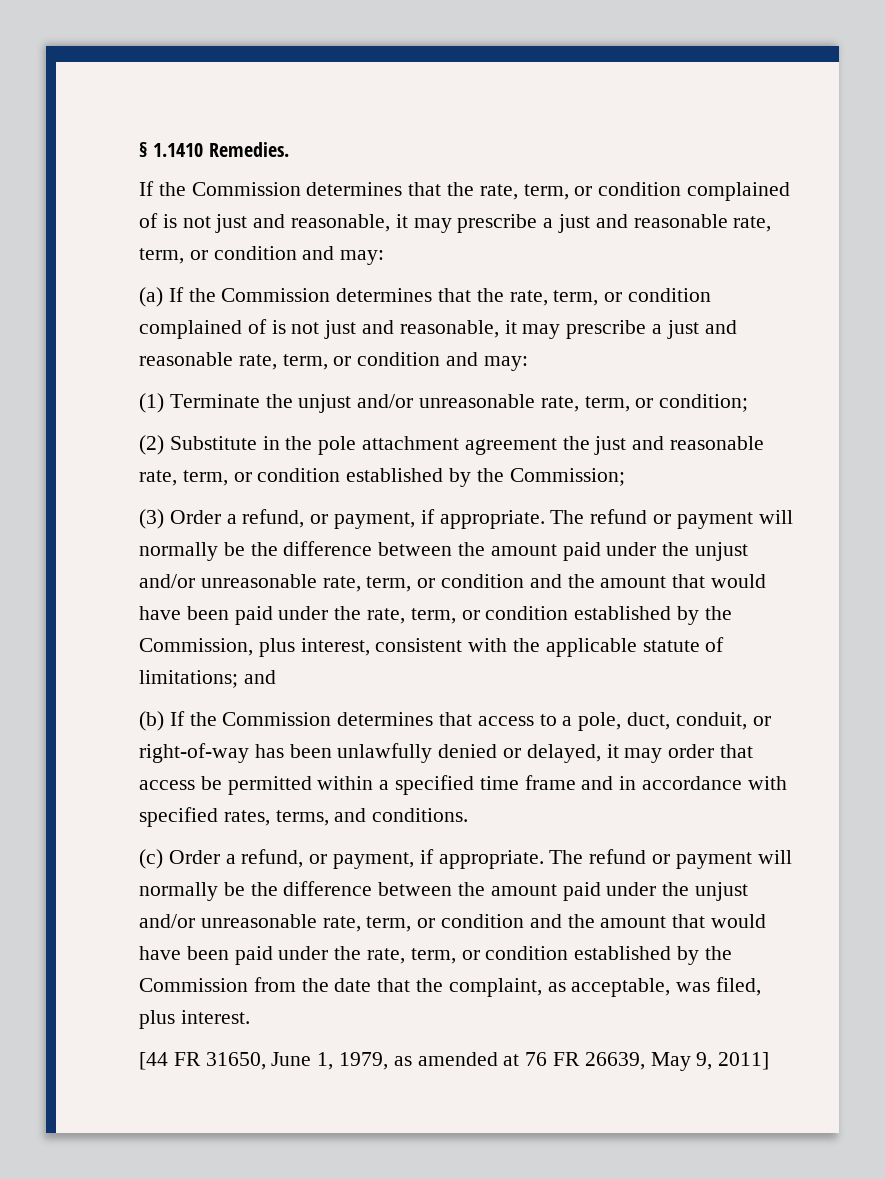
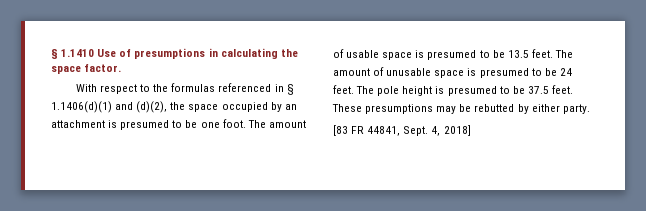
[208,142,289,157] [139,181,791,201] [139,213,772,233] [139,246,385,265] [139,287,712,307] [139,319,737,339] [139,352,528,371] [139,393,749,413] [139,435,765,455] [139,468,625,487] [139,509,793,529] [139,541,749,561] [139,574,767,592] [139,606,732,625] [139,637,725,657] [139,670,276,688] [139,711,771,731] [139,743,754,763] [139,775,787,795] [139,807,469,827] [139,849,792,869] [139,881,749,901] [139,914,767,932] [139,946,732,965] [139,977,762,997] [139,1010,250,1029] [139,1052,770,1071] Remedies. // If the Commission determines that the rate, term, or condition complained of is not just and reasonable, it may prescribe a just and reasonable rate, term, or condition and may: // (a) If the Commission determines that the rate, term, or condition complained of is not just and reasonable, it may prescribe a just and reasonable rate, term, or condition and may: // (1) Terminate the unjust and/or unreasonable rate, term, or condition; // (2) Substitute in the pole attachment agreement the just and reasonable rate, term, or condition established by the Commission; // (3) Order a refund, or payment, if appropriate. The refund or payment will normally be the difference between the amount paid under the unjust and/or unreasonable rate, term, or condition and the amount that would have been paid under the rate, term, or condition established by the Commission, plus interest, consistent with the applicable statute of limitations; and // (b) If the Commission determines that access to a pole, duct, conduit, or right-of-way has been unlawfully denied or delayed, it may order that access be permitted within a specified time frame and in accordance with specified rates, terms, and conditions. // (c) Order a refund, or payment, if appropriate. The refund or payment will normally be the difference between the amount paid under the unjust and/or unreasonable rate, term, or condition and the amount that would have been paid under the rate, term, or condition established by the Commission from the date that the complaint, as acceptable, was filed, plus interest. // [44 FR 31650, June 1, 1979, as amended at 76 FR 26639, May 9, 2011] -> [97,48,298,59] [51,64,122,74] [75,83,294,95] [51,101,297,113] [51,119,306,130] [333,49,573,60] [333,67,572,78] [333,85,573,96] [332,104,590,114] [333,125,471,136] Use of presumptions in calculating the space factor. // With respect to the formulas referenced in § 1.1406(d)(1) and (d)(2), the space occupied by an attachment is presumed to be one foot. The amount of usable space is presumed to be 13.5 feet. The amount of unusable space is presumed to be 24 feet. The pole height is presumed to be 37.5 feet. These presumptions may be rebutted by either party. // [83 FR 44841, Sept. 4, 2018]

